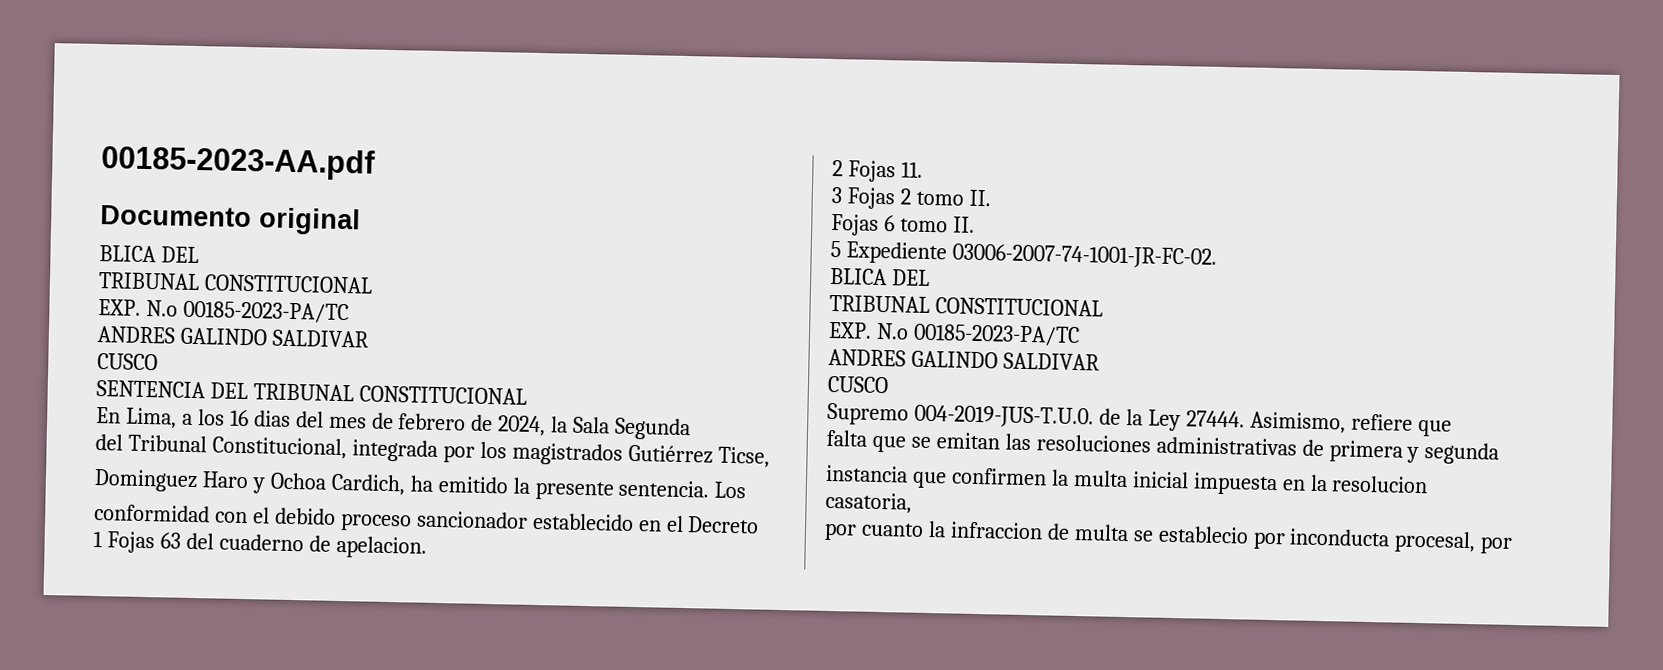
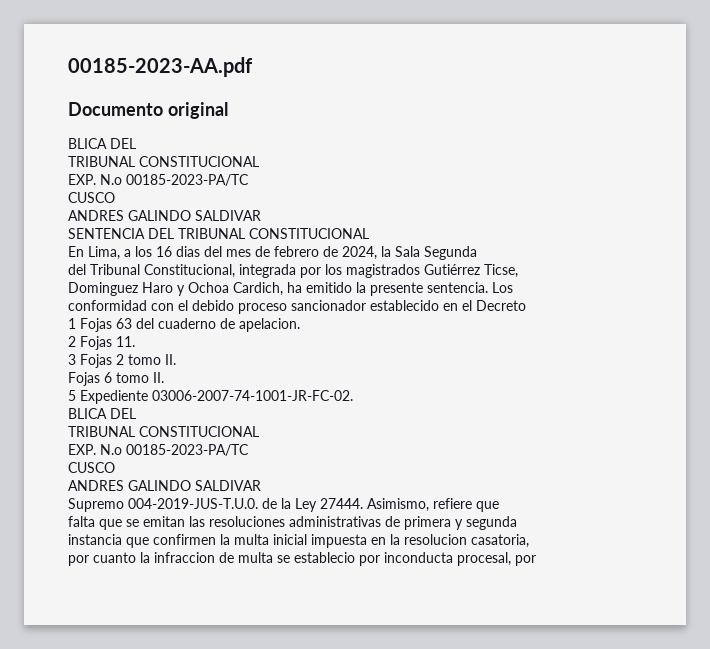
[97,326,369,348] [97,353,158,371] // ANDRES GALINDO SALDIVAR // CUSCO -> [68,192,115,203] [68,210,261,221] // CUSCO // ANDRES GALINDO SALDIVAR
[828,348,1100,371] [827,375,889,394] // ANDRES GALINDO SALDIVAR // CUSCO -> [68,462,115,473] [68,480,261,491] // CUSCO // ANDRES GALINDO SALDIVAR

